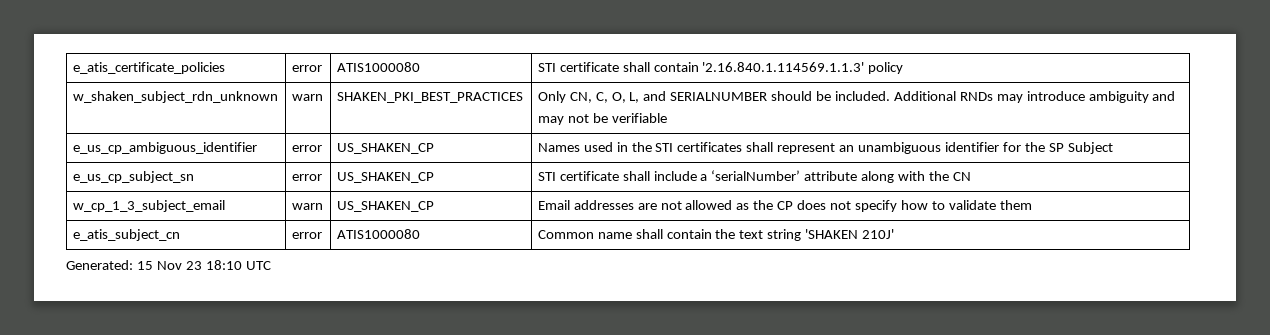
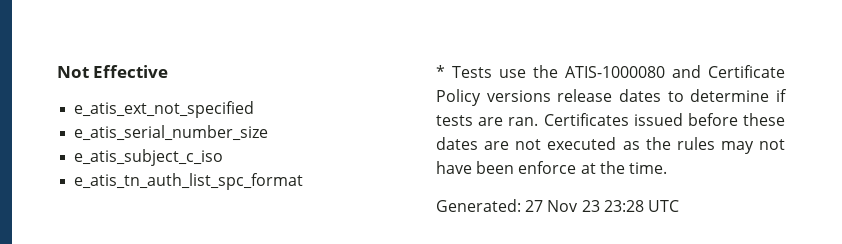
[72,62,225,74] [291,65,322,72] [336,62,420,72] [537,62,904,74] [72,91,278,103] [291,94,323,101] [336,92,523,103] [537,91,1176,103] [537,113,667,125] [72,142,257,154] [291,145,322,152] [336,143,434,154] [537,142,1113,154] [72,171,194,183] [291,174,322,181] [336,172,434,183] [537,170,971,183] [72,200,225,212] [291,203,323,210] [336,201,434,212] [537,200,1032,212] [72,229,180,241] [291,232,322,239] [336,229,420,239] [537,229,895,241] e_atis_certificate_policies | error | ATIS1000080 | STI certificate shall contain '2.16.840.1.114569.1.1.3' policy // w_shaken_subject_rdn_unknown | warn | SHAKEN_PKI_BEST_PRACTICES | Only CN, C, O, L, and SERIALNUMBER should be included. Additional RNDs may introduce ambiguity and may not be verifiable // e_us_cp_ambiguous_identifier | error | US_SHAKEN_CP | Names used in the STI certificates shall represent an unambiguous identifier for the SP Subject // e_us_cp_subject_sn | error | US_SHAKEN_CP | STI certificate shall include a ‘serialNumber’ attribute along with the CN // w_cp_1_3_subject_email | warn | US_SHAKEN_CP | Email addresses are not allowed as the CP does not specify how to validate them // e_atis_subject_cn | error | ATIS1000080 | Common name shall contain the text string 'SHAKEN 210J' -> [57,65,169,78] [74,101,255,118] [74,125,269,141] [74,149,224,166] [74,173,304,190] [436,65,785,78] [436,89,787,106] [436,113,785,126] [436,137,785,154] [436,161,667,174] Not Effective // e_atis_ext_not_specified // e_atis_serial_number_size // e_atis_subject_c_iso // e_atis_tn_auth_list_spc_format // * Tests use the ATIS-1000080 and Certificate Policy versions release dates to determine if tests are ran. Certificates issued before these dates are not executed as the rules may not have been enforce at the time.
[136,261,153,270] 15 -> [525,200,544,212] 27
[205,260,242,270] 18:10 -> [603,200,644,212] 23:28

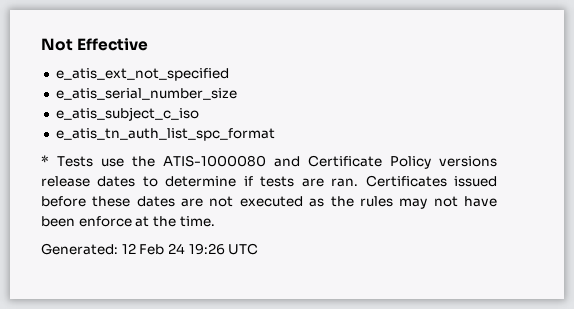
[525,200,644,212] 27 Nov 23 23:28 -> [121,243,225,255] 12 Feb 24 19:26

